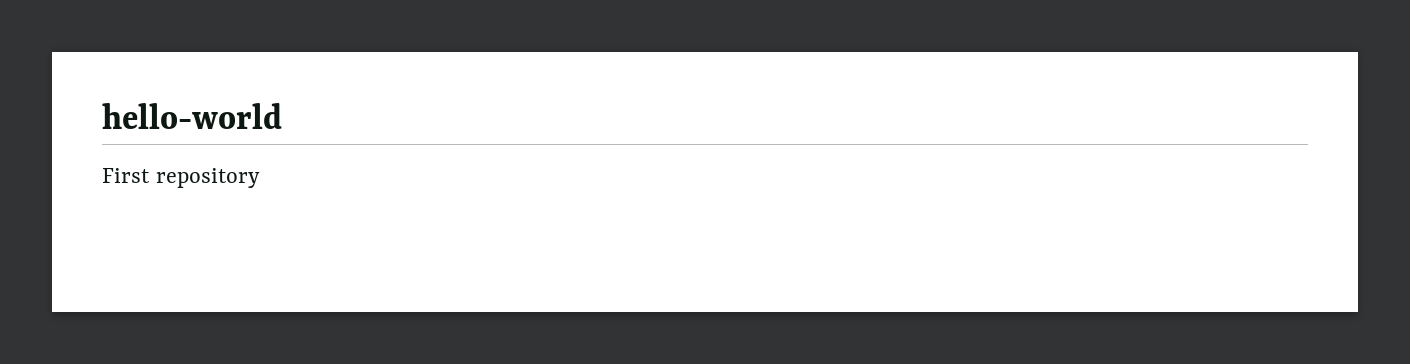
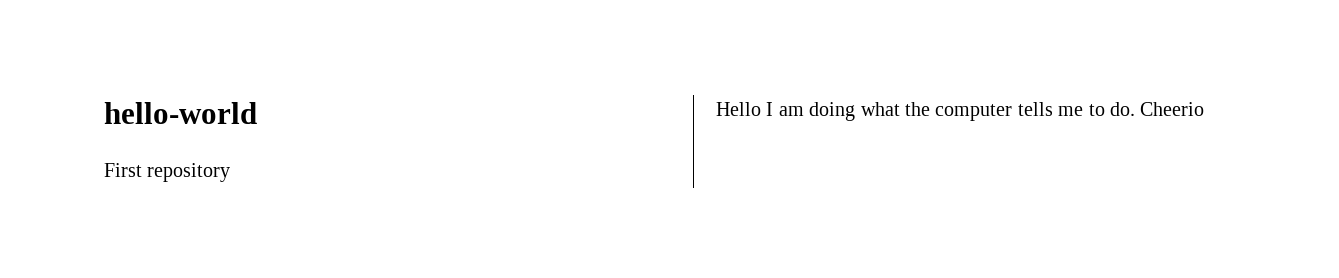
(260, 178) none -> [716,102,1205,121] // Hello I am doing what the computer tells me to do. Cheerio

